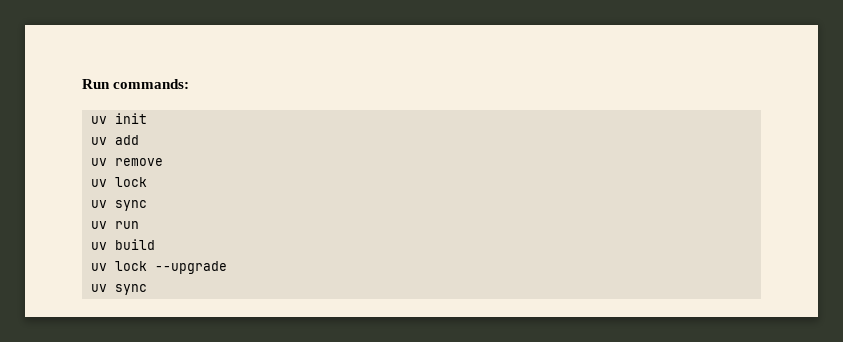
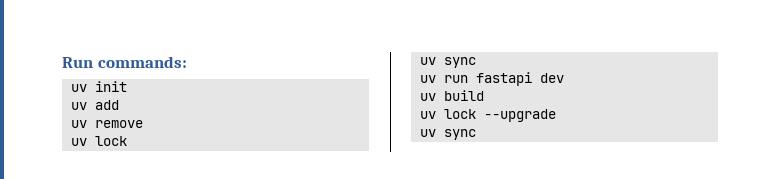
(139, 225) none -> [475,72,564,86] fastapi dev

